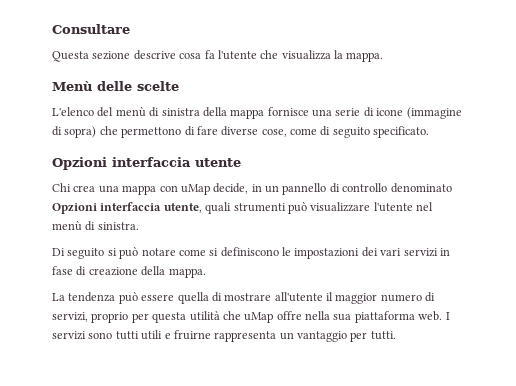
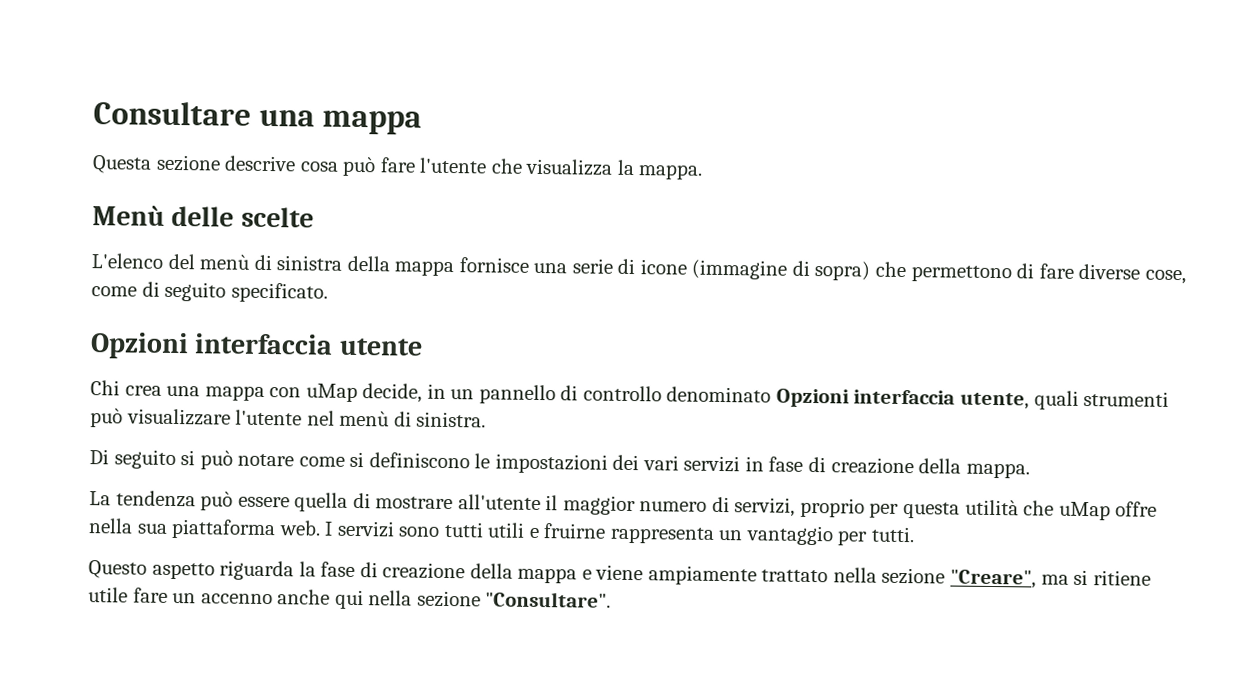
(130, 29) none -> [258,109,423,135] una mappa
[204,50,215,59] fa -> [342,156,416,177] può fare
(396, 335) none -> [88,560,1151,589] [88,587,612,610] // Questo aspetto riguarda la fase di creazione della mappa e viene ampiamente trattato nella sezione "Creare", ma si ritiene utile fare un accenno anche qui nella sezione "Consultare".

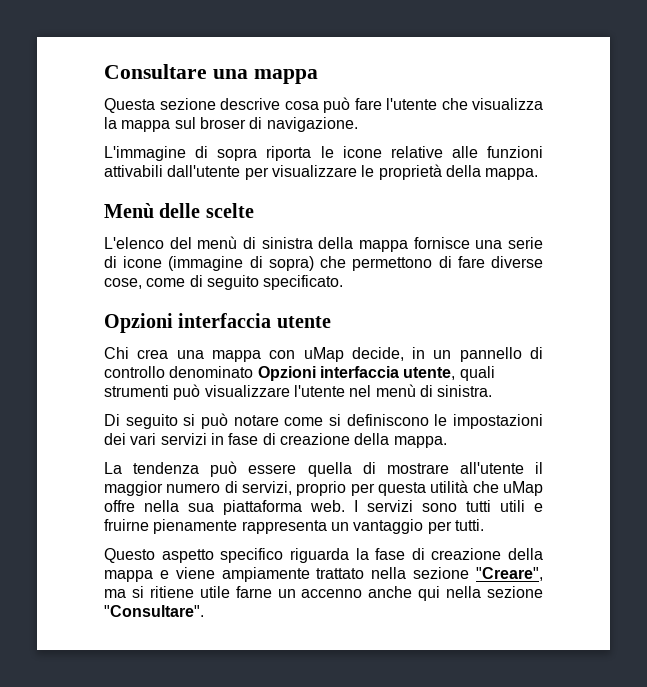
(635, 167) none -> [121,117,358,132] [104,146,543,161] [104,164,481,180] mappa sul broser di navigazione. // L'immagine di sopra riporta le icone relative alle funzioni attivabili dall'utente per visualizzare le proprietà della
(607, 531) none -> [153,519,238,534] pienamente
(215, 571) none -> [220,548,284,563] specifico
[132,587,168,603] fare -> [235,586,272,598] farne

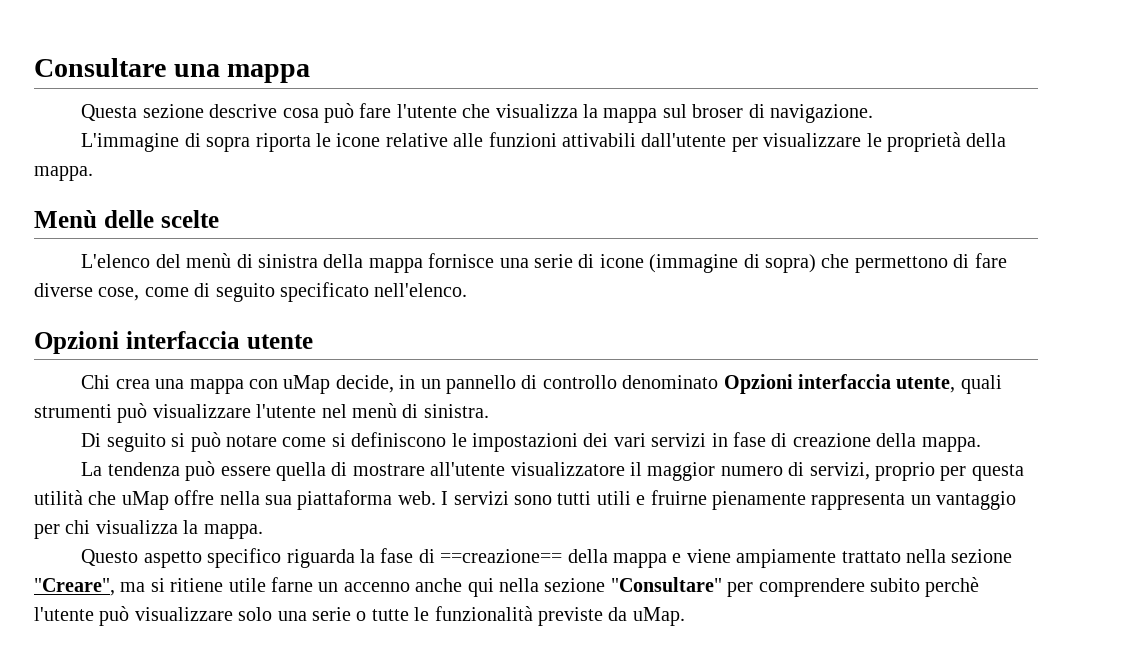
[263,275,344,290] specificato. -> [280,282,468,302] specificato nell'elenco.
(524, 468) none -> [510,462,625,476] visualizzatore
[454,519,484,531] tutti. -> [65,520,263,539] chi visualizza la mappa.
[431,548,502,560] creazione -> [440,549,563,563] ==creazione==
[104,605,204,617] "Consultare". -> [610,577,980,597] [34,606,685,626] "Consultare" per comprendere subito perchè l'utente può visualizzare solo una serie o tutte le funzionalità previste da uMap.

